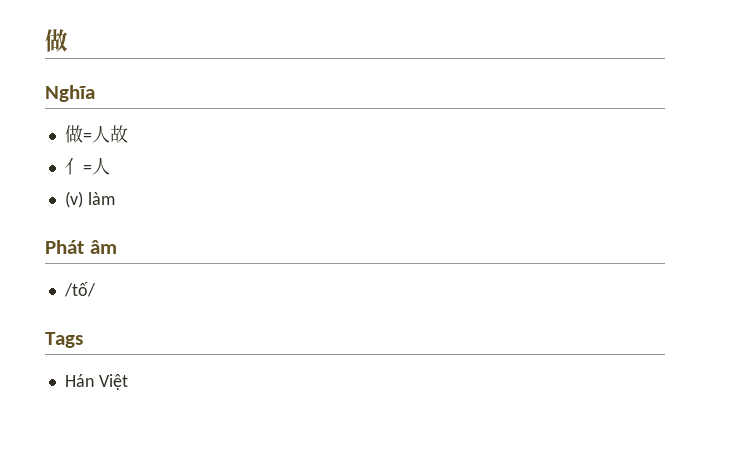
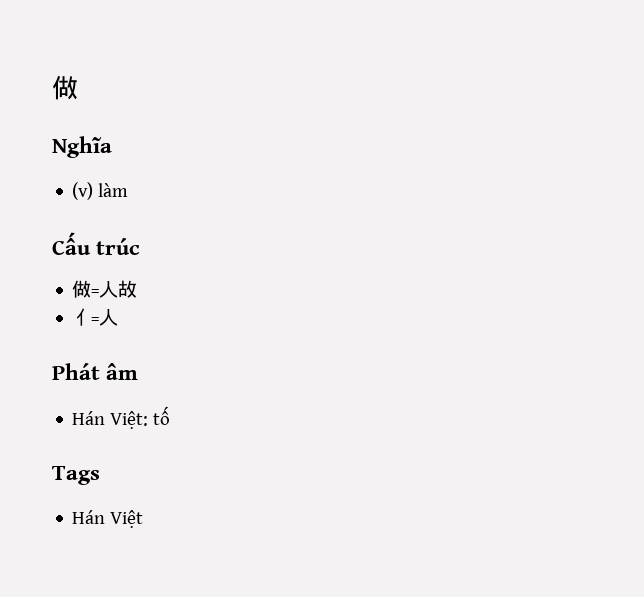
(95, 93) none -> [72,182,129,200] [52,232,141,255] // (v) làm // Cấu trúc
[64,191,115,208] // (v) làm -> (119, 317) none
[63,282,96,297] /tố/ -> [72,406,171,429] Hán Việt: tố

